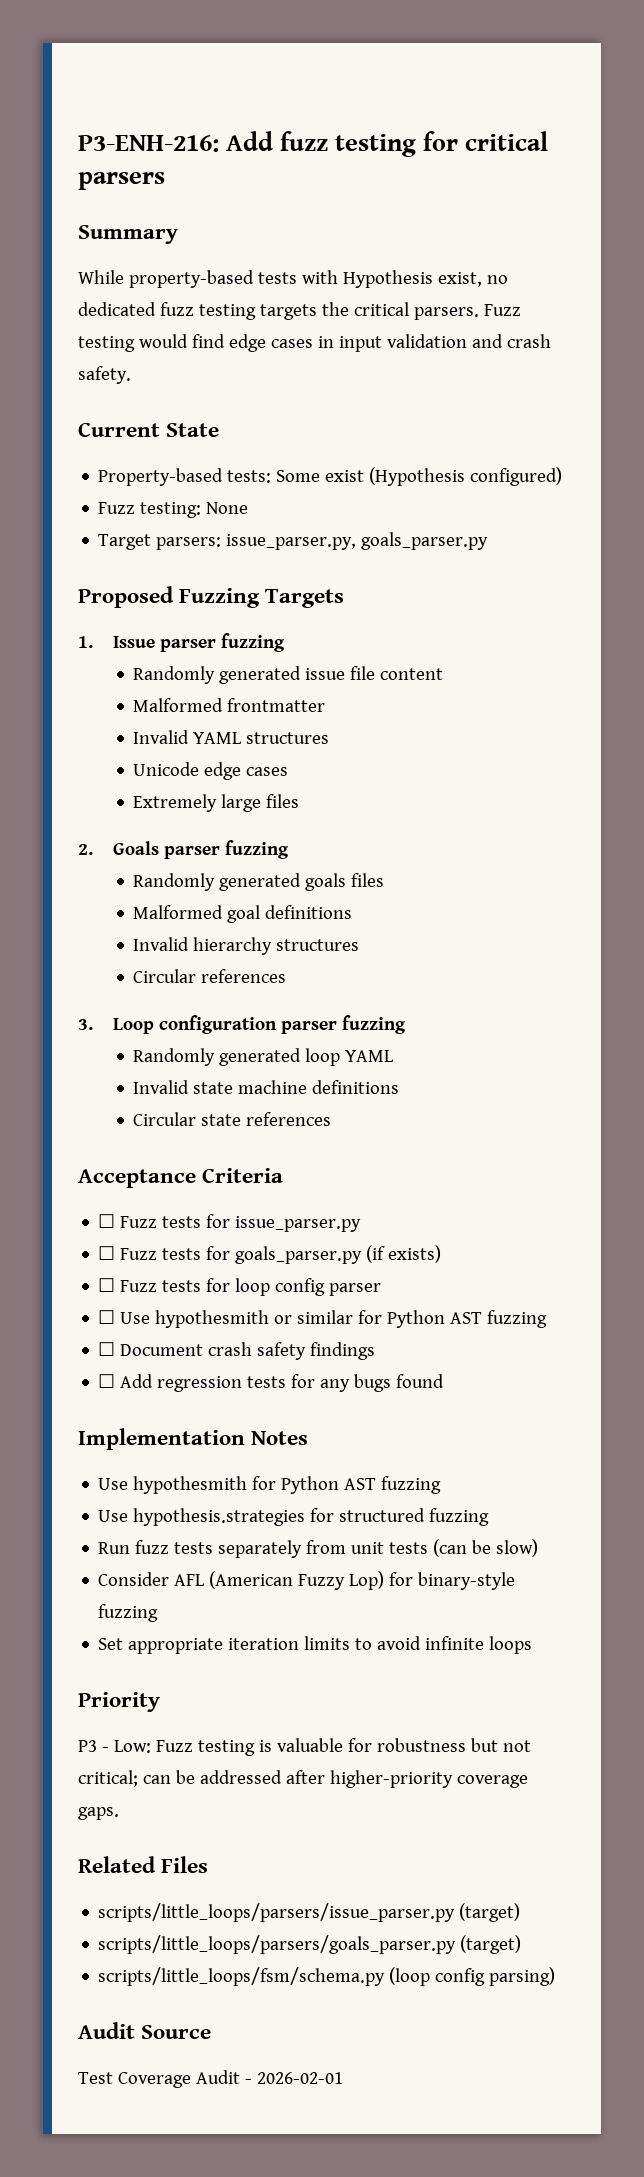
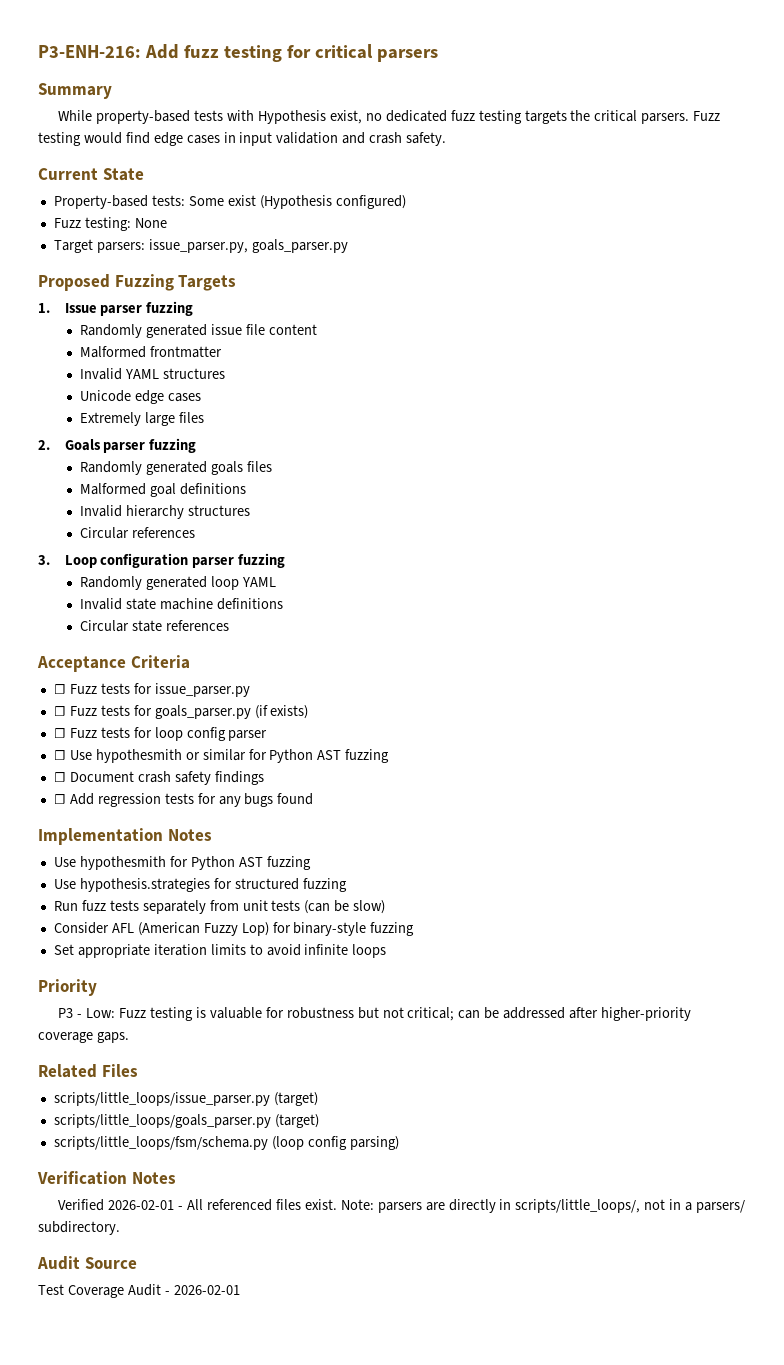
[98,1903,521,1922] [98,1935,457,1954] scripts/little_loops/parsers/issue_parser.py (target) // scripts/little_loops/parsers/goals_parser.py -> [53,1092,318,1106] [53,1114,271,1128] scripts/little_loops/issue_parser.py (target) // scripts/little_loops/goals_parser.py
(556, 1976) none -> [37,1171,176,1185] [58,1199,746,1213] [38,1221,120,1235] // Verification Notes // Verified 2026-02-01 - All referenced files exist. Note: parsers are directly in scripts/little_loops/, not in a parsers/ subdirectory.

